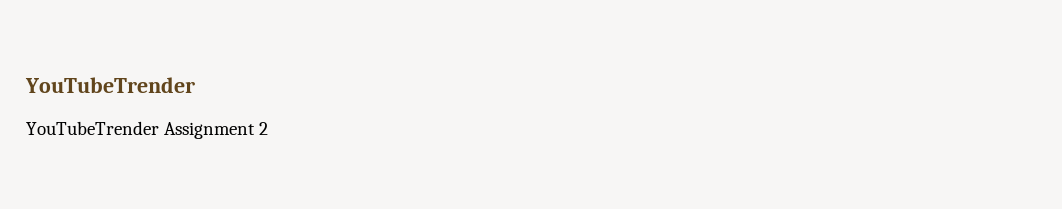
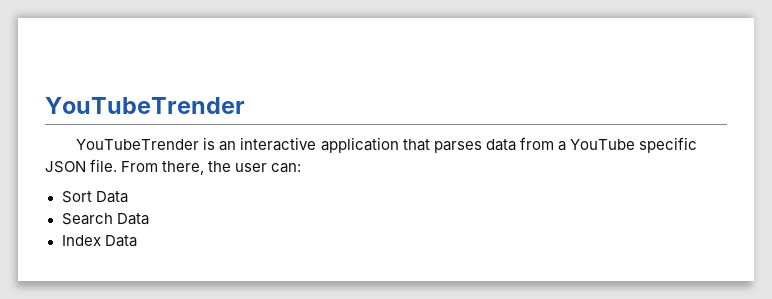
[164,122,269,139] Assignment 2 -> [203,137,697,153] [45,159,302,175] [61,191,128,203] [61,213,149,225] [61,235,137,247] is an interactive application that parses data from a YouTube specific JSON file. From there, the user can: // Sort Data // Search Data // Index Data

